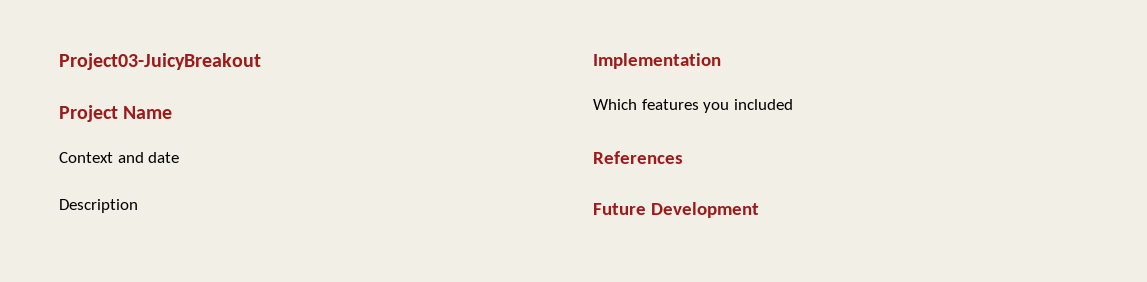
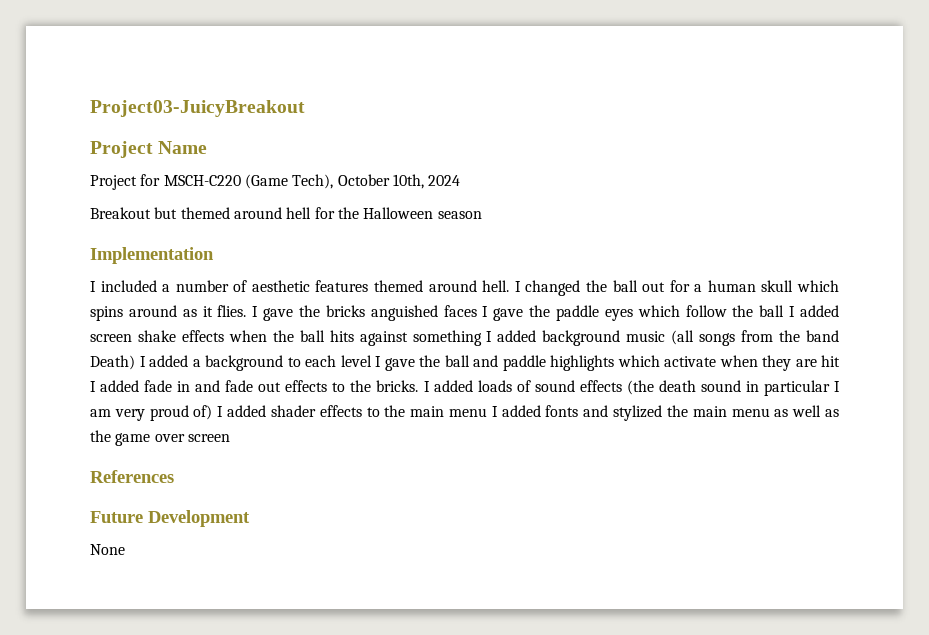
[59,152,180,163] [59,199,138,213] [593,53,721,69] [593,99,793,113] Context and date // Description // Implementation // Which features you included -> [90,174,461,190] [90,207,482,219] [90,247,214,264] [90,280,839,296] [90,305,840,321] [90,330,840,346] [90,355,840,371] [90,380,840,396] [90,405,840,421] [90,430,230,446] Project for MSCH-C220 (Game Tech), October 10th, 2024 // Breakout but themed around hell for the Halloween season // Implementation // I included a number of aesthetic features themed around hell. I changed the ball out for a human skull which spins around as it flies. I gave the bricks anguished faces I gave the paddle eyes which follow the ball I added screen shake effects when the ball hits against something I added background music (all songs from the band Death) I added a background to each level I gave the ball and paddle highlights which activate when they are hit I added fade in and fade out effects to the bricks. I added loads of sound effects (the death sound in particular I am very proud of) I added shader effects to the main menu I added fonts and stylized the main menu as well as the game over screen
(759, 210) none -> [90,544,125,555] // None

